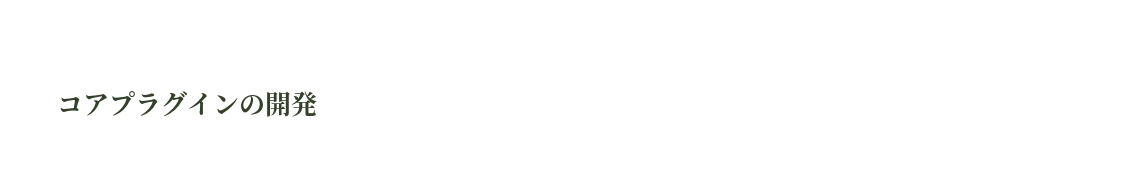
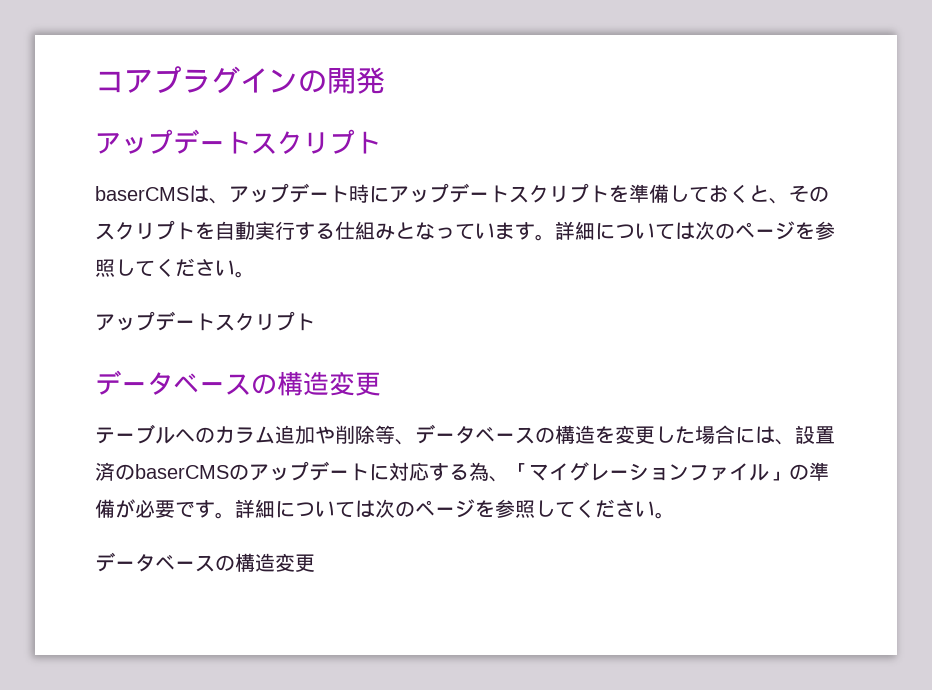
(317, 104) none -> [95,129,381,154] [95,183,829,204] [95,220,835,241] [95,258,255,278] [95,311,315,331] [95,370,381,396] [95,424,835,445] [95,461,829,482] [95,499,675,519] [95,552,315,572] // アップデートスクリプト // baserCMSは、アップデート時にアップデートスクリプトを準備しておくと、そのスクリプトを自動実行する仕組みとなっています。詳細については次のページを参照してください。 // アップデートスクリプト // データベースの構造変更 // テーブルへのカラム追加や削除等、データベースの構造を変更した場合には、設置済のbaserCMSのアップデートに対応する為、「マイグレーションファイル」の準備が必要です。詳細については次のページを参照してください。 // データベースの構造変更

